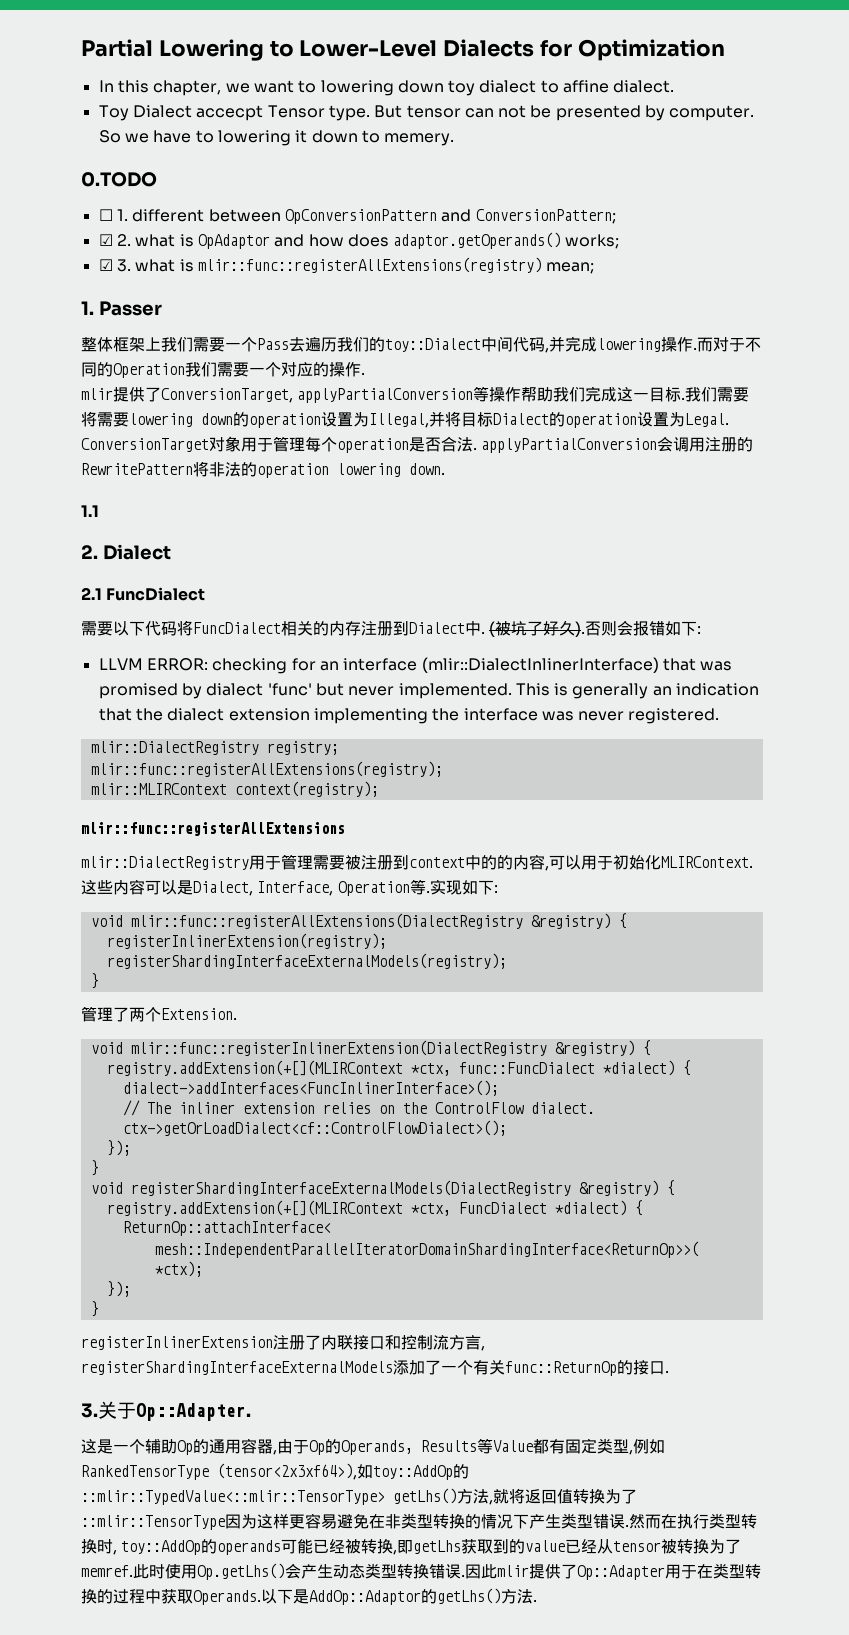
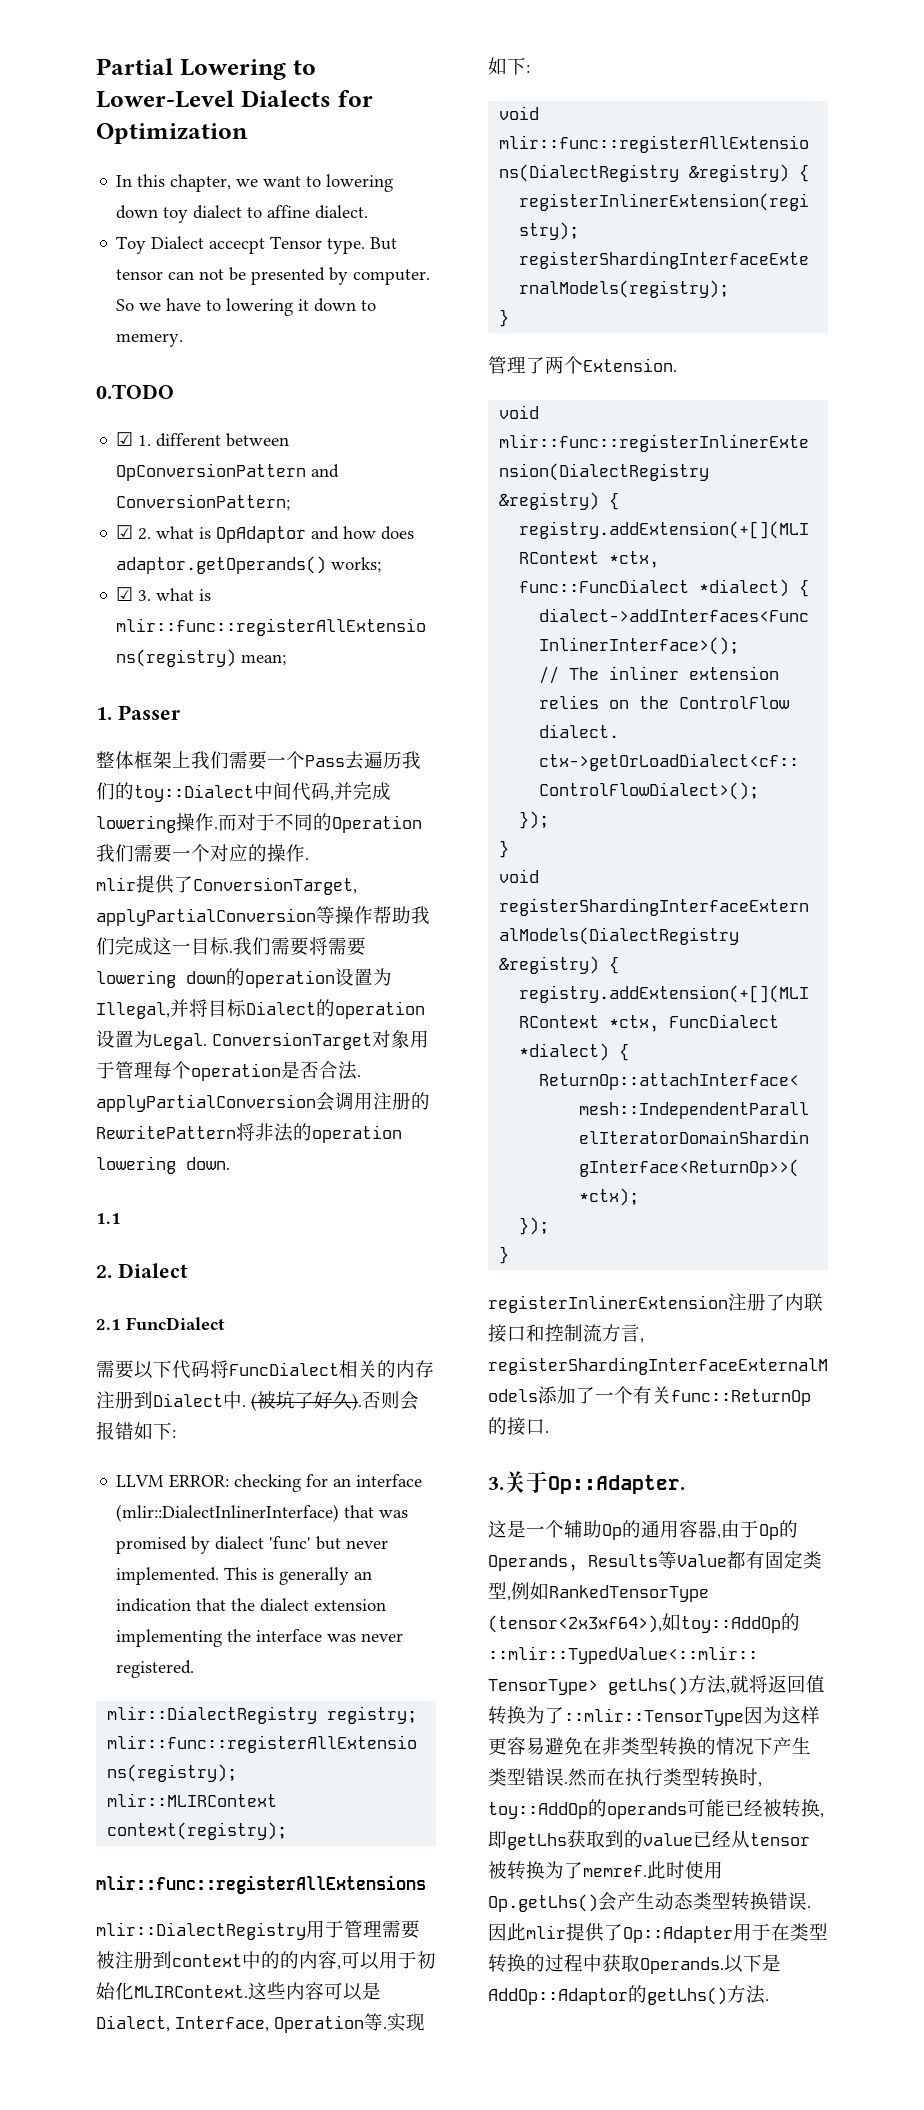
[98,209,113,221] ☐ -> [116,432,134,446] ☑

